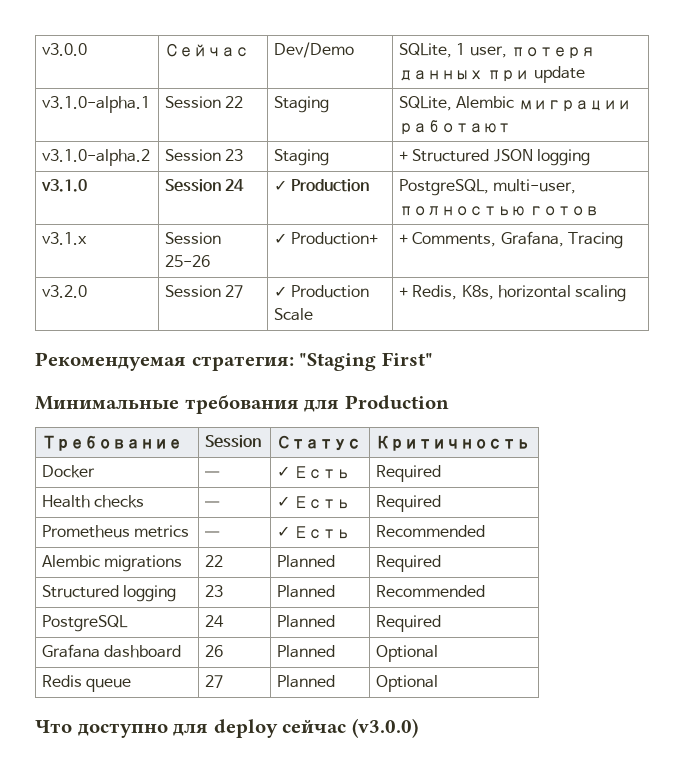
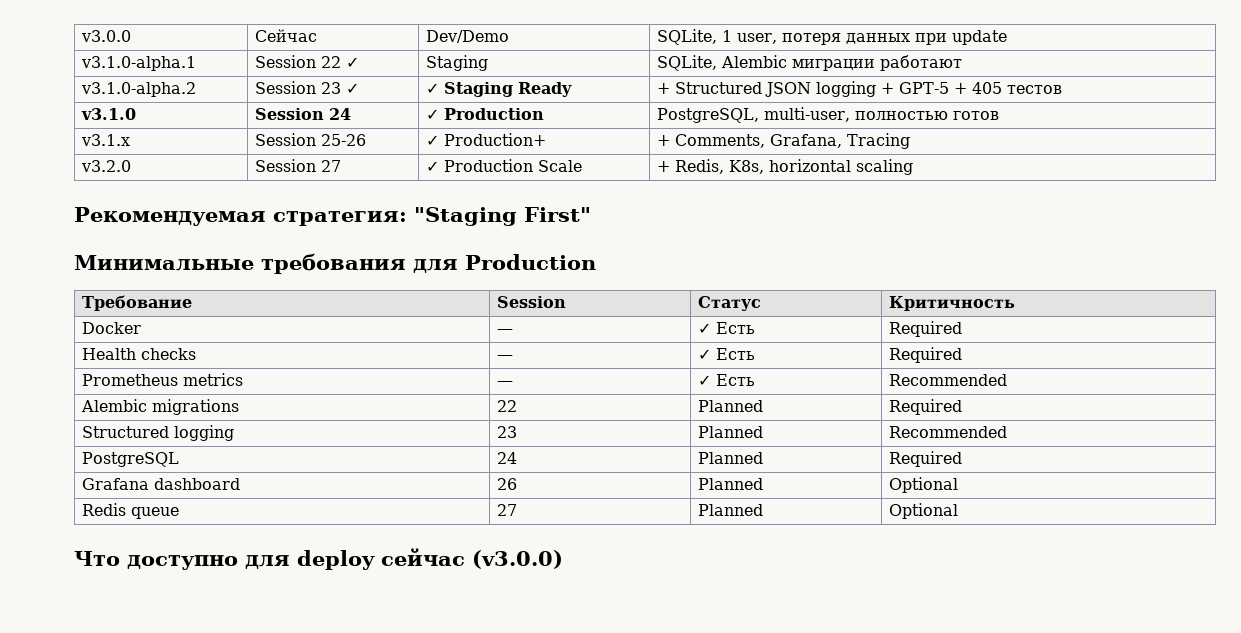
(244, 102) none -> [346,57,360,68] ✓
[274,149,330,166] | Staging -> [346,83,360,94] [426,82,573,97] ✓ | ✓ Staging Ready
(591, 157) none -> [881,82,1063,94] + GPT-5 + 405 тестов

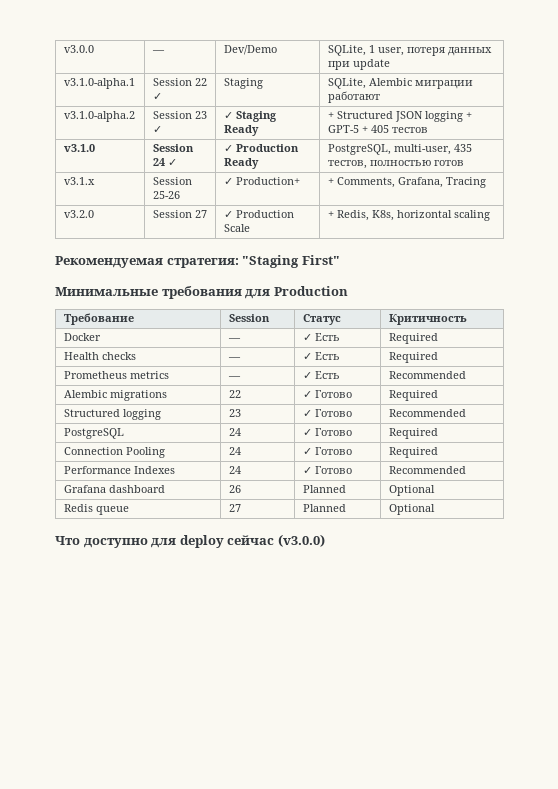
[255,29,318,42] Сейчас -> [151,50,165,53] —
[426,108,545,120] | ✓ Production -> [167,159,177,166] [223,144,299,152] [223,158,259,169] ✓ | ✓ Production Ready
(851, 114) none -> [453,144,472,152] [327,160,367,169] 435 тестов,
[698,400,764,412] Planned -> [302,390,352,398] ✓ Готово
[698,426,764,438] Planned -> [302,409,352,417] ✓ Готово
[698,452,764,464] [889,451,963,467] Planned | Required -> [302,428,352,436] [388,428,438,439] [63,447,165,458] [228,447,241,455] [302,447,352,455] [388,447,438,458] [63,466,175,474] [228,466,241,474] [302,466,352,474] [388,466,466,474] ✓ Готово | Required // Connection Pooling | 24 | ✓ Готово | Required // Performance Indexes | 24 | ✓ Готово | Recommended

